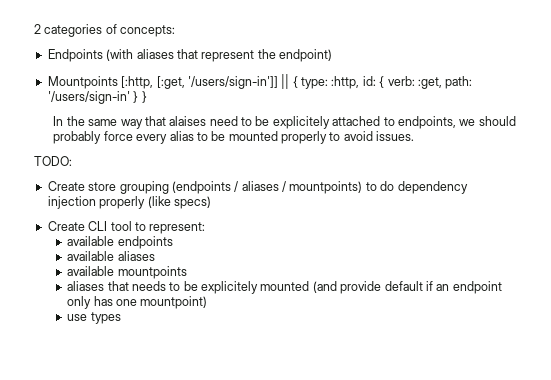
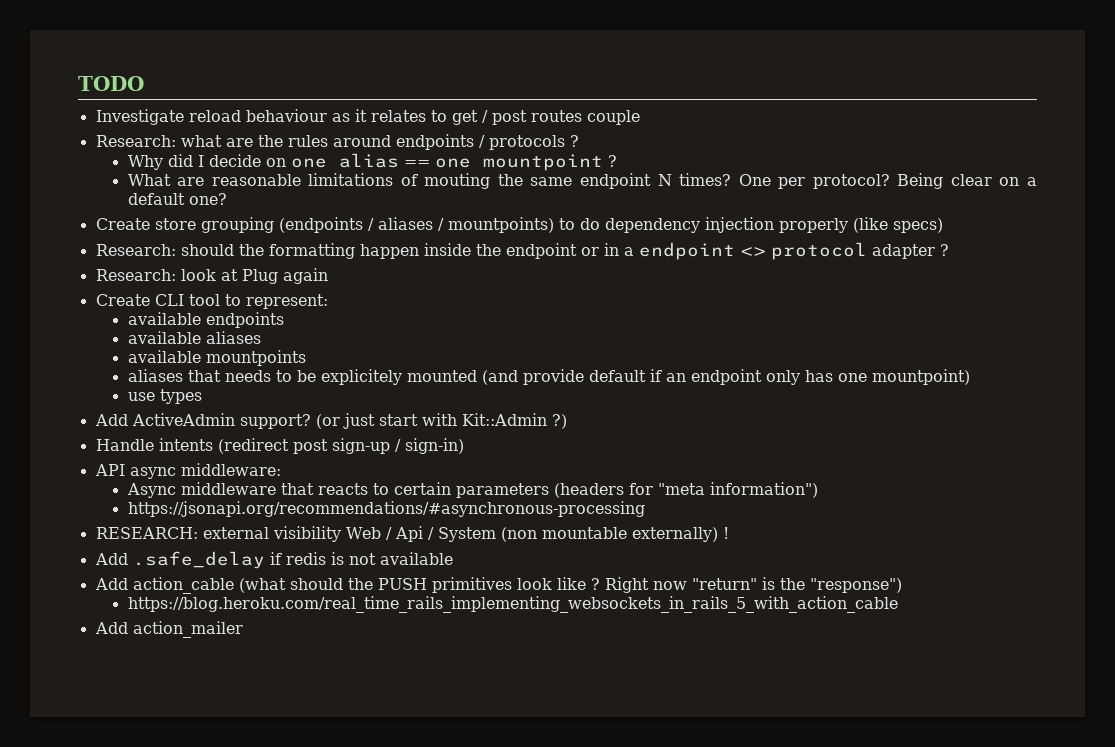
[34,24,176,37] [47,49,332,62] [47,74,473,89] [47,91,147,104] [53,116,516,129] [53,131,415,144] [34,156,72,166] 2 categories of concepts: // Endpoints (with aliases that represent the endpoint) // Mountpoints [:http, [:get, '/users/sign-in']] || { type: :http, id: { verb: :get, path: '/users/sign-in' } } // In the same way that alaises need to be explicitely attached to endpoints, we should probably force every alias to be mounted properly to avoid issues. // TODO: -> [78,76,144,91] [95,109,640,125] [95,134,579,150] [127,153,617,171] [127,173,1037,189] [127,193,227,205] TODO // Investigate reload behaviour as it relates to get / post routes couple // Research: what are the rules around endpoints / protocols ? // Why did I decide on one alias == one mountpoint ? // What are reasonable limitations of mouting the same endpoint N times? One per protocol? Being clear on a default one?
(211, 202) none -> [95,242,949,260] [95,268,328,284] // Research: should the formatting happen inside the endpoint or in a endpoint <> protocol adapter ? // Research: look at Plug again
(121, 318) none -> [94,413,567,429] [95,438,464,454] [94,463,281,479] [126,482,818,498] [127,501,645,517] [95,526,729,542] [94,551,453,569] [94,577,902,594] [127,596,898,613] [94,621,243,638] // Add ActiveAdmin support? (or just start with Kit::Admin ?) // Handle intents (redirect post sign-up / sign-in) // API async middleware: // Async middleware that reacts to certain parameters (headers for "meta information") // https://jsonapi.org/recommendations/#asynchronous-processing // RESEARCH: external visibility Web / Api / System (non mountable externally) ! // Add .safe_delay if redis is not available // Add action_cable (what should the PUSH primitives look like ? Right now "return" is the "response") // https://blog.heroku.com/real_time_rails_implementing_websockets_in_rails_5_with_action_cable // Add action_mailer

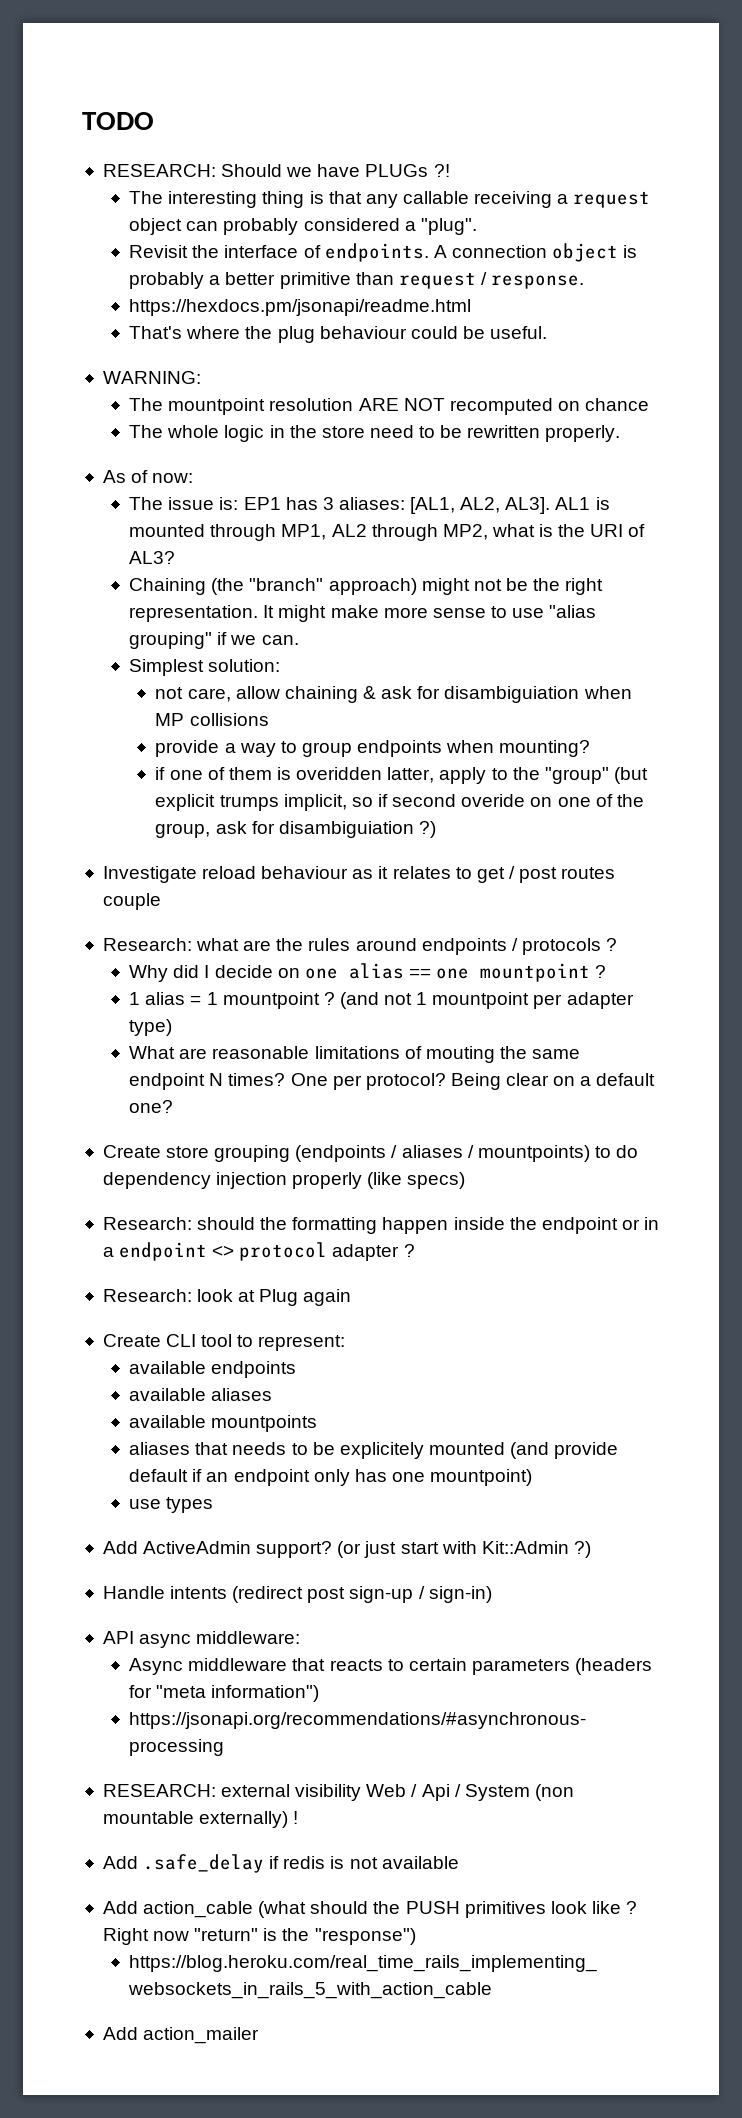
(144, 83) none -> [102,164,450,177] [129,191,651,208] [129,218,477,235] [129,243,638,262] [129,272,585,289] [129,299,472,316] [129,326,548,343] [102,371,201,384] [129,398,650,415] [129,425,621,442] [102,470,194,483] [129,497,610,514] [129,524,646,541] [129,551,176,564] [129,578,604,595] [129,605,597,622] [129,632,299,649] [129,659,281,676] [155,686,632,703] [155,713,269,726] [155,740,591,757] [155,767,648,784] [155,794,644,811] [155,821,436,838] // RESEARCH: Should we have PLUGs ?! // The interesting thing is that any callable receiving a request object can probably considered a "plug". // Revisit the interface of endpoints. A connection object is probably a better primitive than request / response. // https://hexdocs.pm/jsonapi/readme.html // That's where the plug behaviour could be useful. // WARNING: // The mountpoint resolution ARE NOT recomputed on chance // The whole logic in the store need to be rewritten properly. // As of now: // The issue is: EP1 has 3 aliases: [AL1, AL2, AL3]. AL1 is mounted through MP1, AL2 through MP2, what is the URI of AL3? // Chaining (the "branch" approach) might not be the right representation. It might make more sense to use "alias grouping" if we can. // Simplest solution: // not care, allow chaining & ask for disambiguiation when MP collisions // provide a way to group endpoints when mounting? // if one of them is overidden latter, apply to the "group" (but explicit trumps implicit, so if second overide on one of the group, ask for disambiguiation ?)
(617, 161) none -> [129,992,634,1009] [129,1019,173,1036] // 1 alias = 1 mountpoint ? (and not 1 mountpoint per adapter type)

